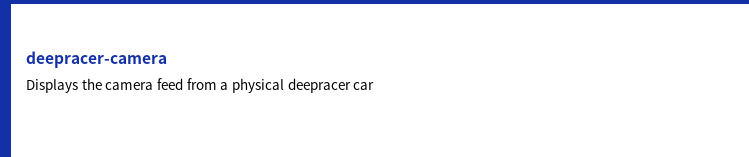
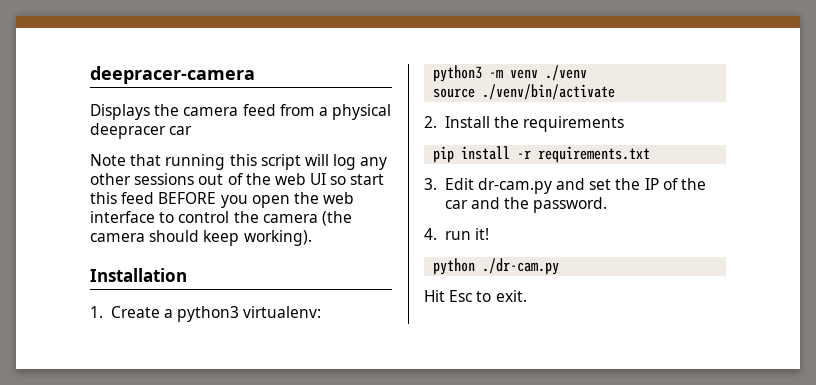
(375, 86) none -> [90,154,388,170] [90,173,385,185] [90,192,355,208] [90,211,352,226] [90,230,312,246] [90,268,187,282] [90,306,322,322] [433,65,588,82] [433,84,616,100] [424,116,625,132] [433,146,651,163] [424,178,707,194] [444,197,608,213] [424,228,489,240] [433,258,560,275] [424,290,527,302] // Note that running this script will log any other sessions out of the web UI so start this feed BEFORE you open the web interface to control the camera (the camera should keep working). // Installation // 1. Create a python3 virtualenv: // python3 -m venv ./venv // source ./venv/bin/activate // 2. Install the requirements // pip install -r requirements.txt // 3. Edit dr-cam.py and set the IP of the car and the password. // 4. run it! // python ./dr-cam.py // Hit Esc to exit.

